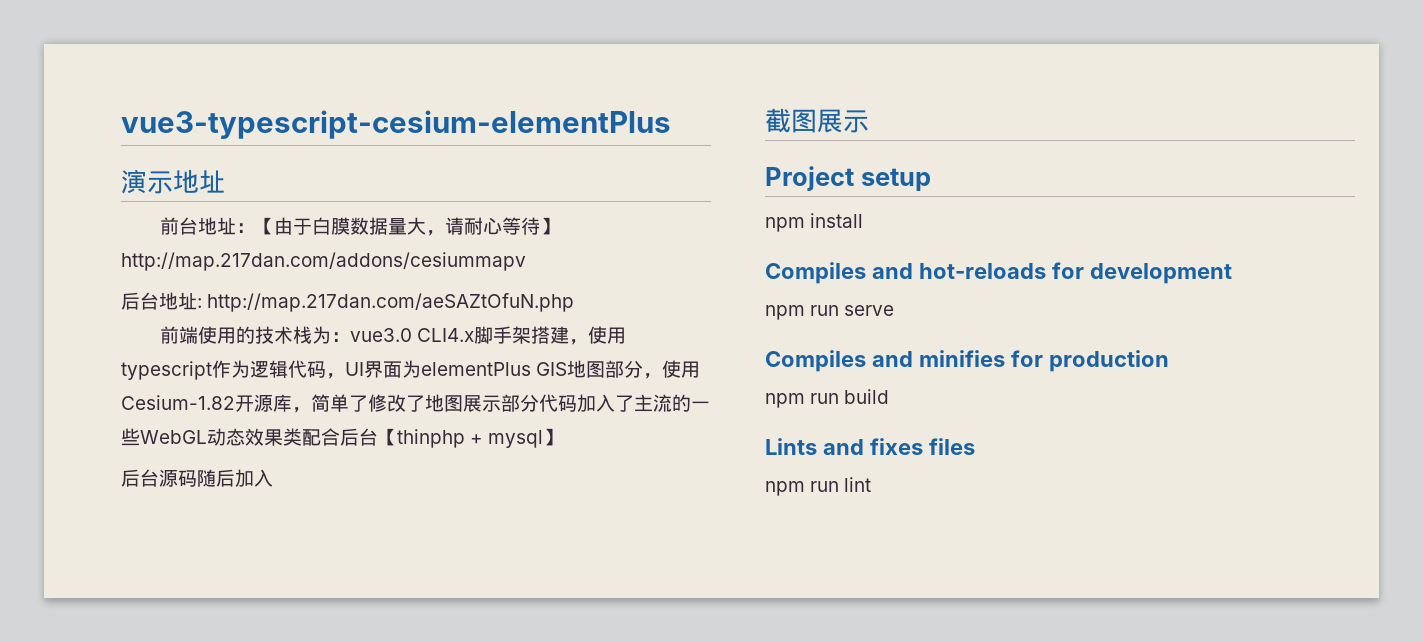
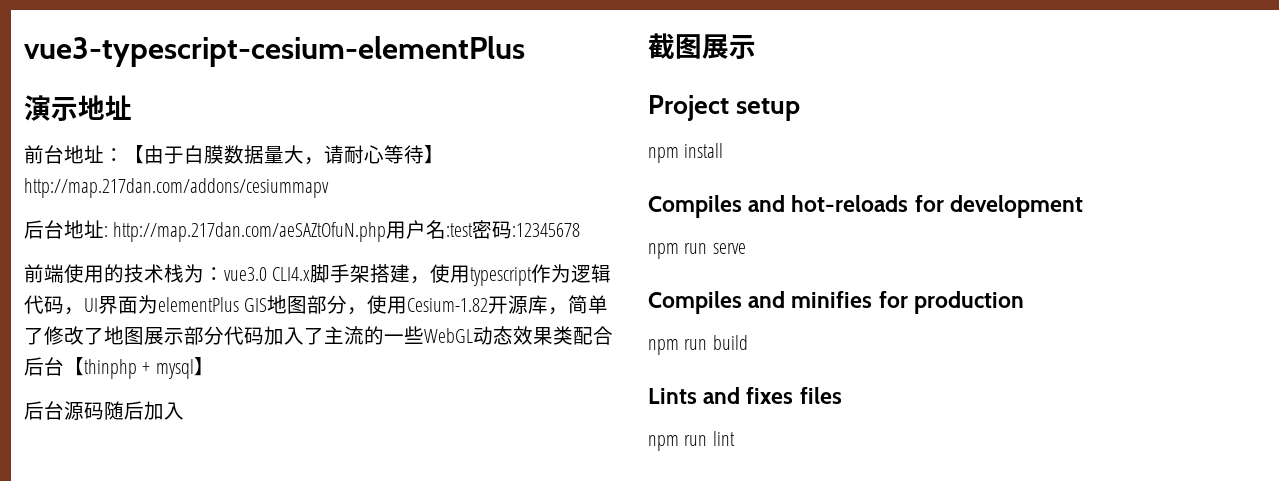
(575, 302) none -> [386,220,581,239] 用户名:test密码:12345678

